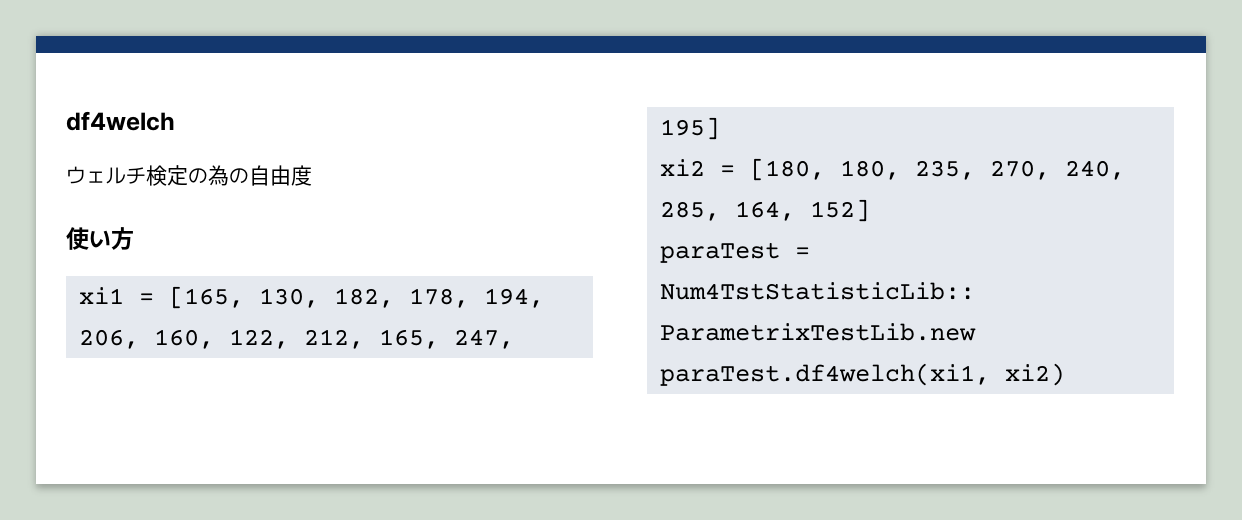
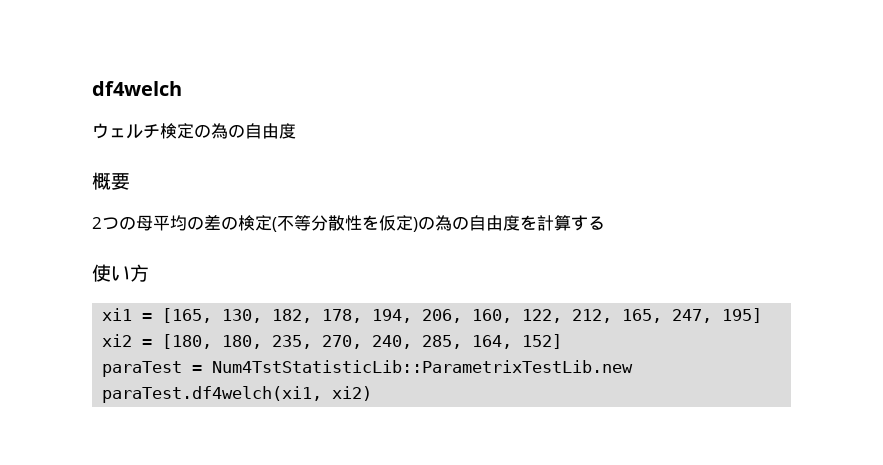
(312, 175) none -> [92,172,130,190] [92,215,605,232] // 概要 // 2つの母平均の差の検定(不等分散性を仮定)の為の自由度を計算する

